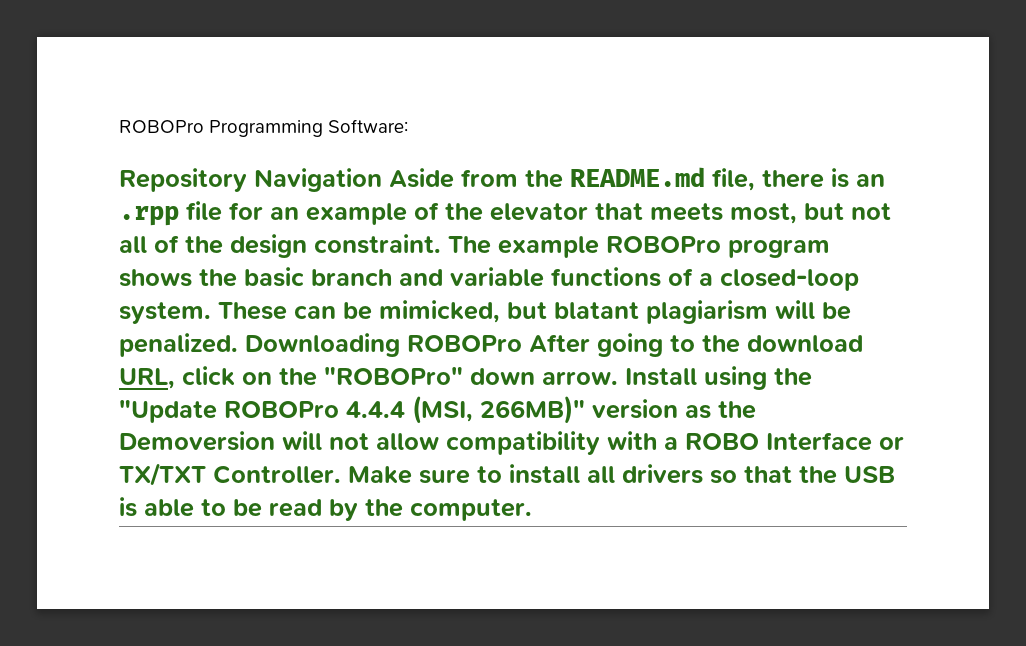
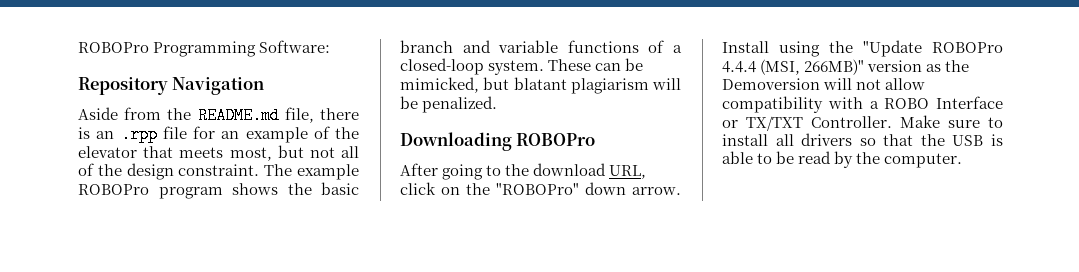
(382, 180) none -> (265, 86) //
(238, 345) none -> (498, 104) //
(522, 343) none -> (596, 139) //

